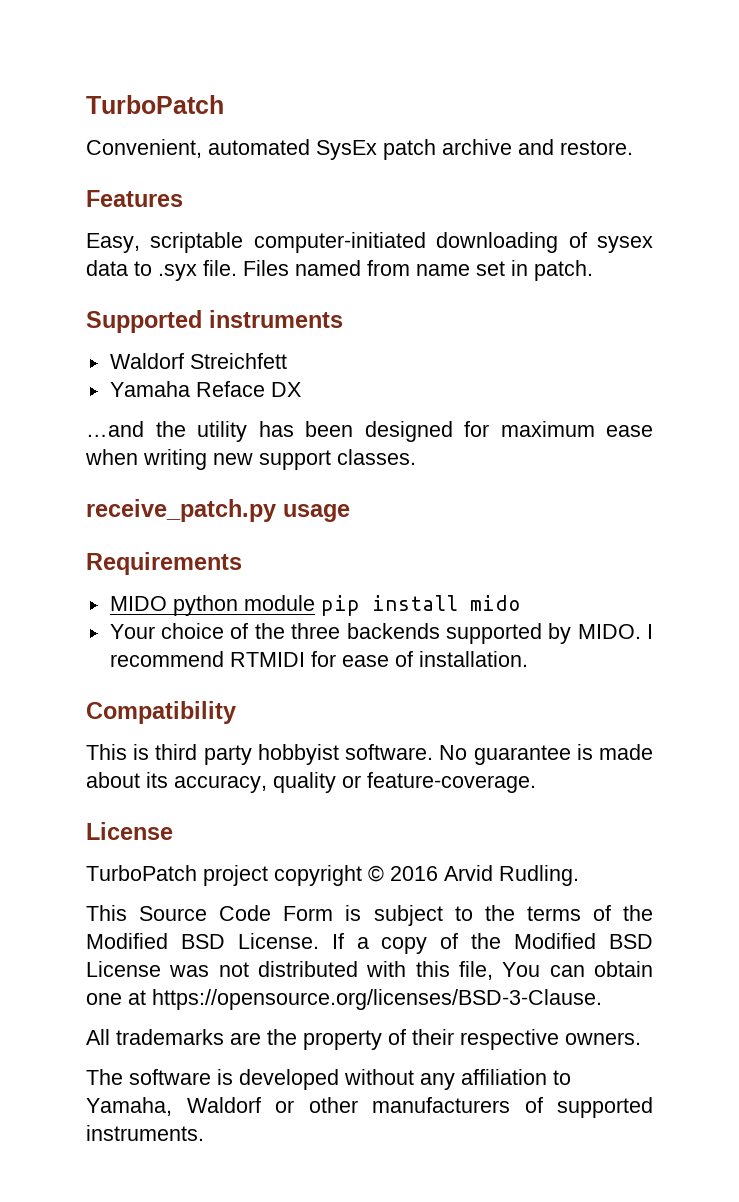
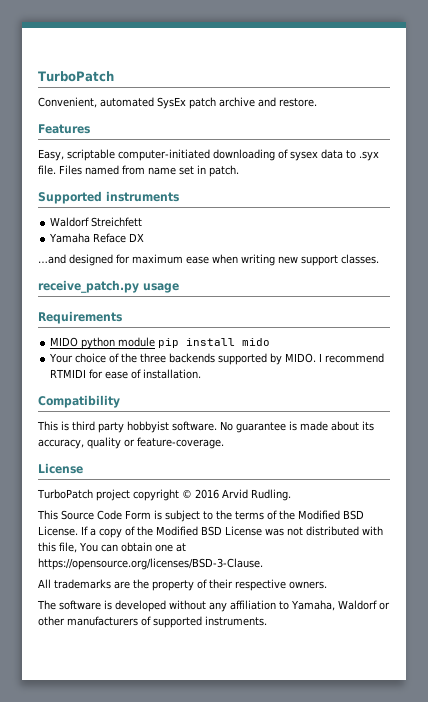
[155,421,353,442] the utility has been -> (66, 259) none

